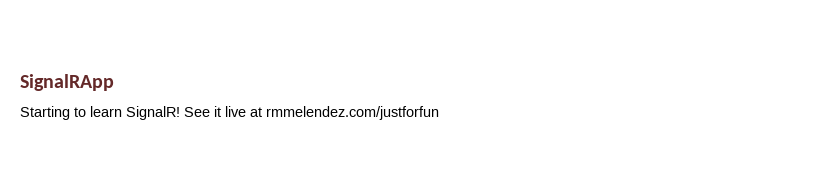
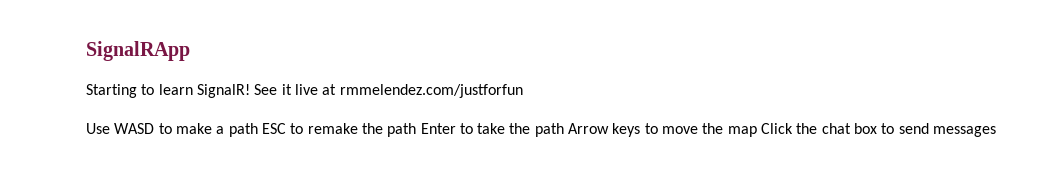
(439, 113) none -> [86,123,996,137] // Use WASD to make a path ESC to remake the path Enter to take the path Arrow keys to move the map Click the chat box to send messages

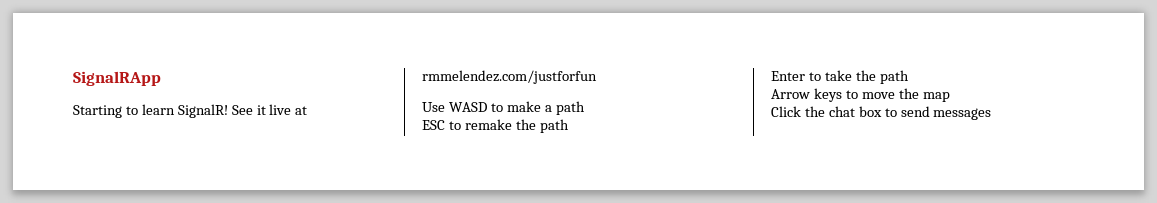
(258, 130) none -> (585, 108) //
(417, 130) none -> (569, 126) //
(564, 130) none -> (909, 77) //
(757, 131) none -> (950, 97) //

